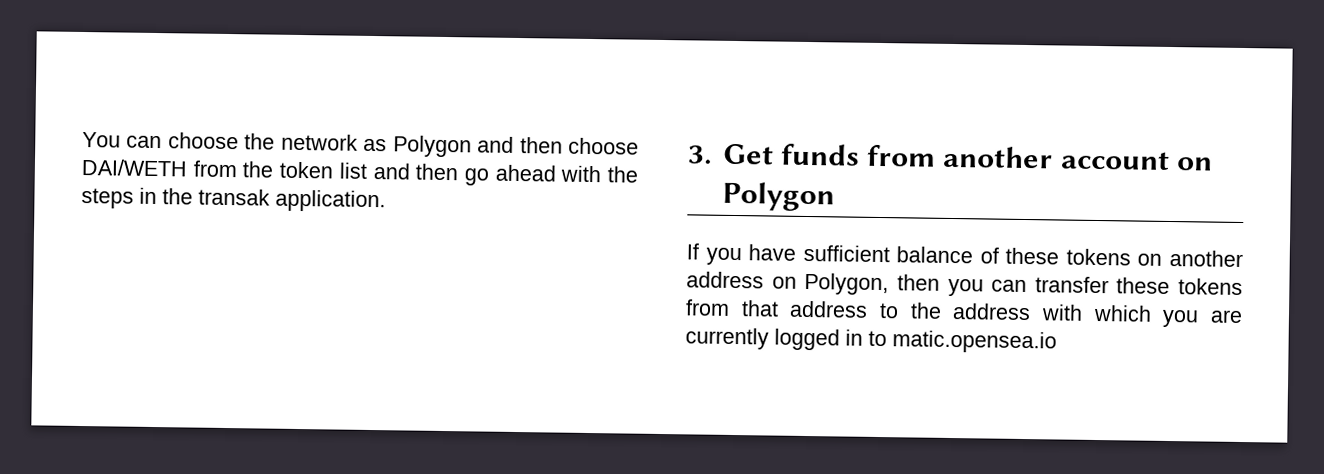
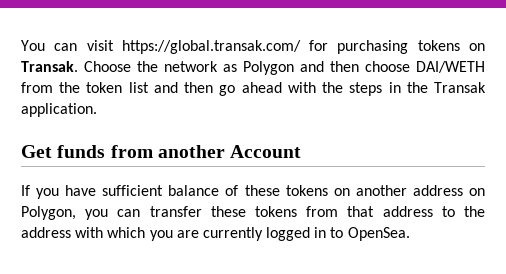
[167,132,239,150] choose -> [86,40,485,54] [21,61,131,72] visit https://global.transak.com/ for purchasing tokens on Transak. Choose
[198,188,270,206] transak -> [433,82,486,93] Transak
[688,145,713,165] 3. -> (97, 110) none
[1059,150,1213,171] [721,181,835,212] account on Polygon -> [230,145,302,158] Account
[896,274,940,291] then -> (76, 213) none
[892,330,1057,354] matic.opensea.io -> [347,227,410,241] OpenSea.

